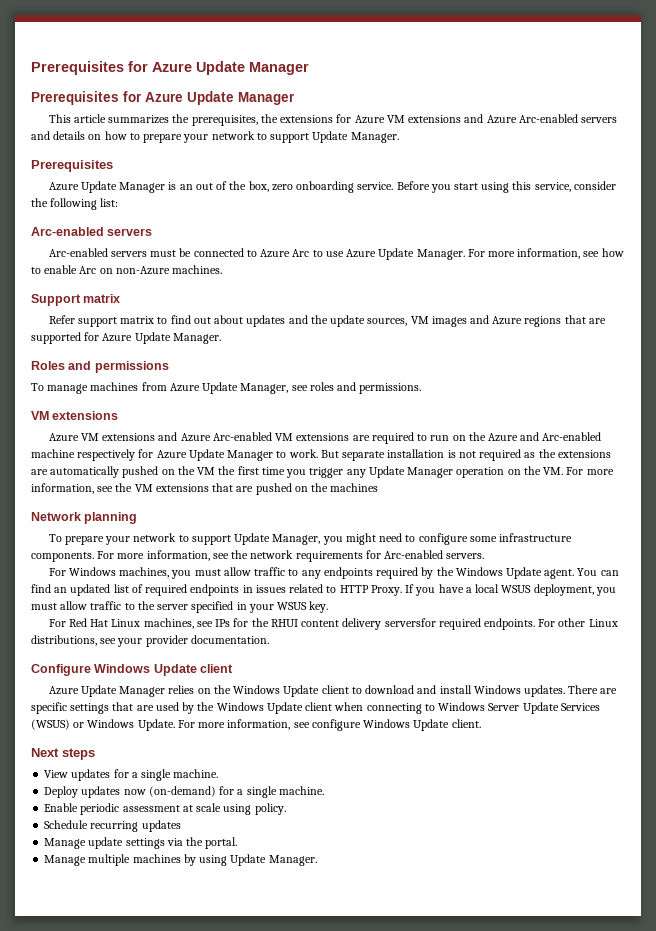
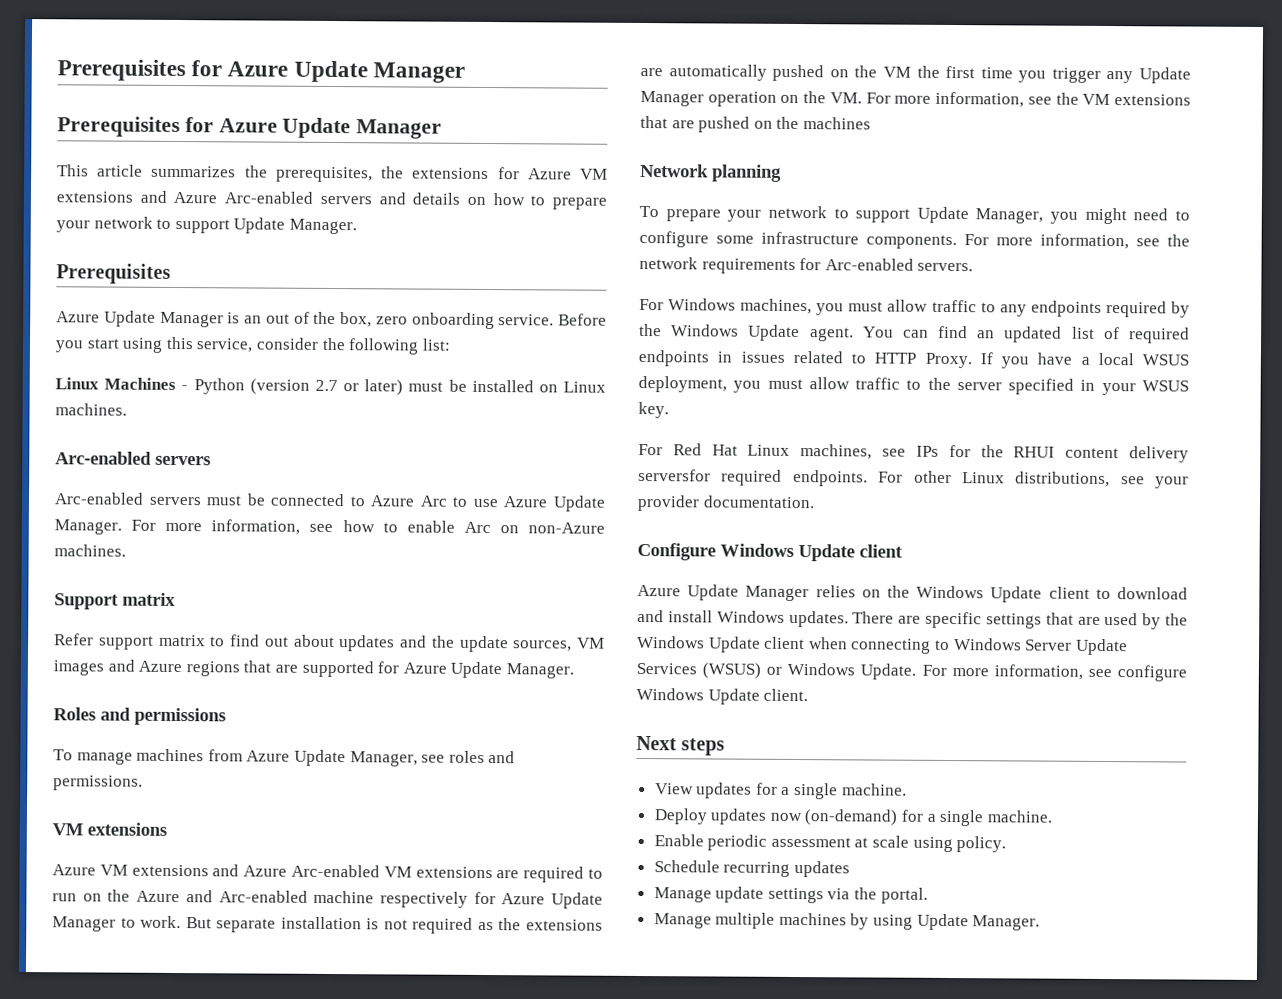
(119, 202) none -> [55,377,607,396] [55,403,127,416] // Linux Machines - Python (version 2.7 or later) must be installed on Linux machines.

